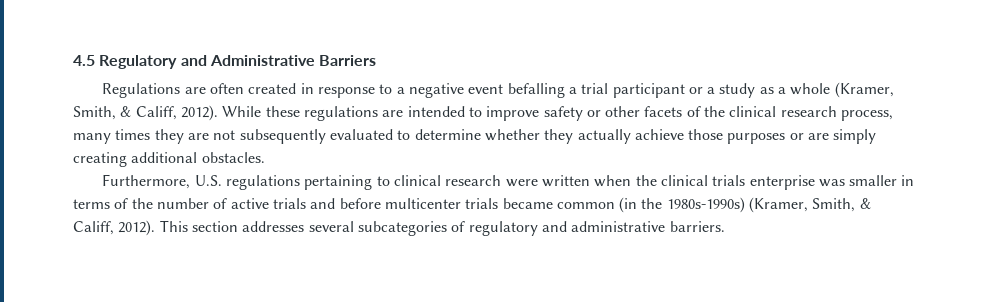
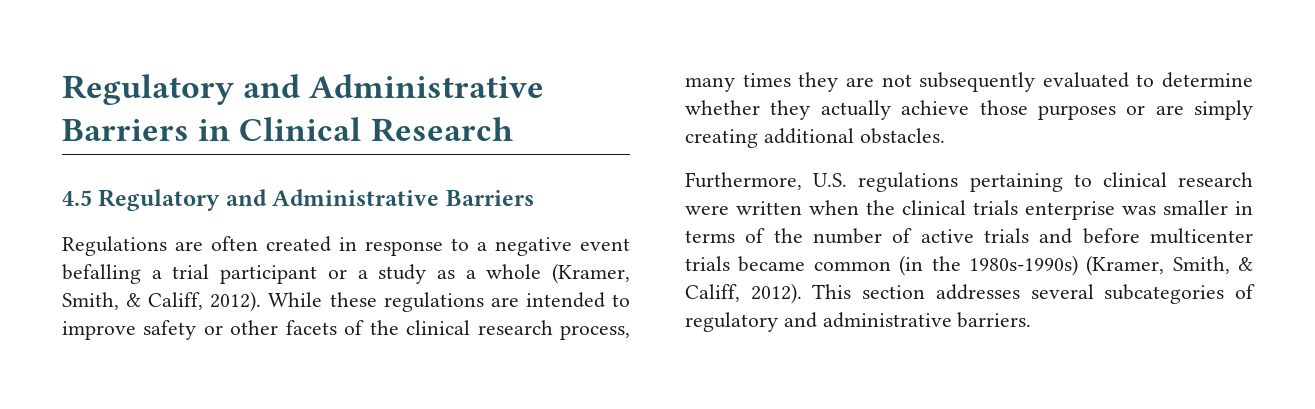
(73, 60) none -> [62,74,545,105] [62,117,513,142] Regulatory and Administrative Barriers in Clinical Research //

